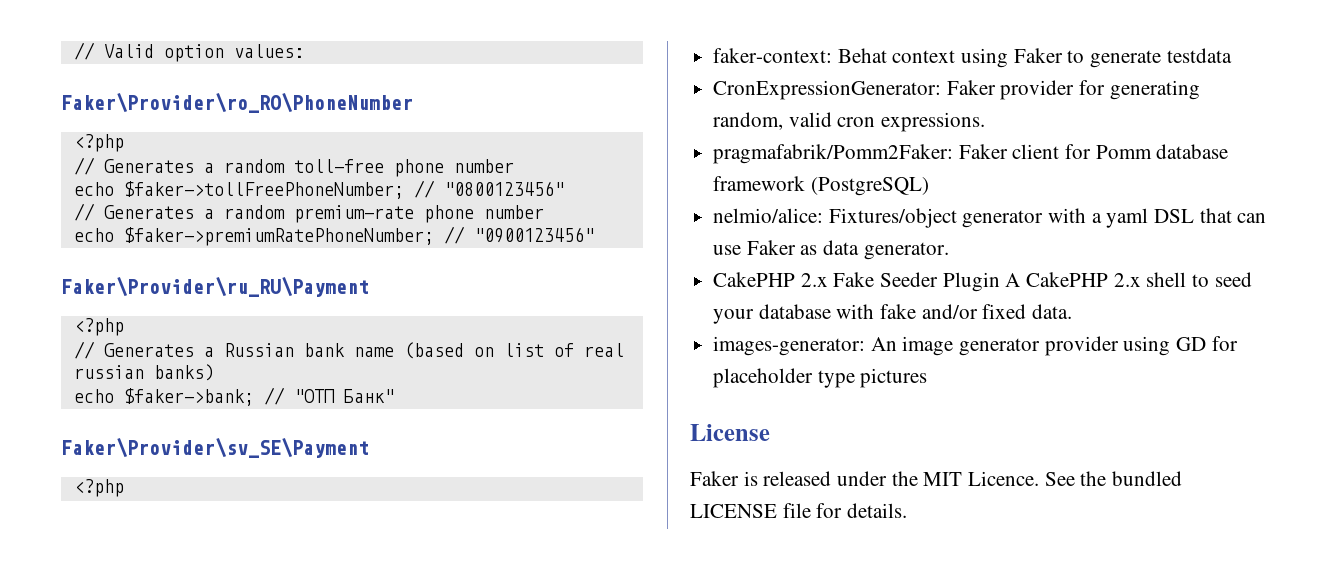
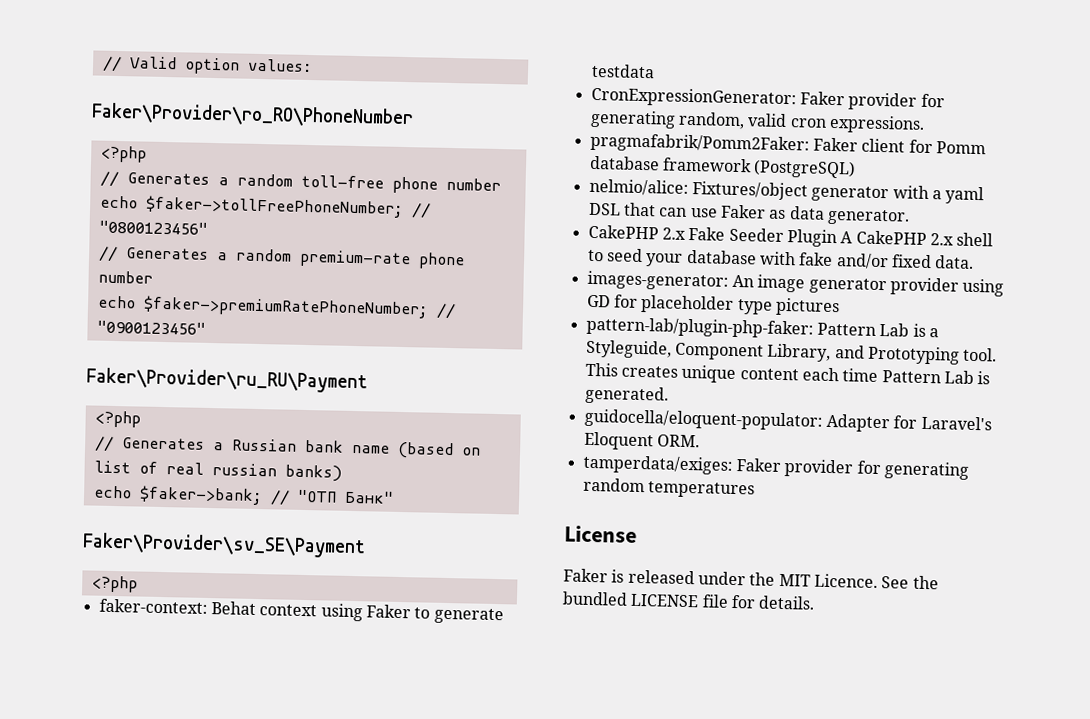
(928, 378) none -> [585,316,939,339] [585,339,998,365] [584,362,991,385] [584,385,669,405] [583,408,992,433] [583,431,700,451] [582,454,969,480] [582,477,755,499] // pattern-lab/plugin-php-faker: Pattern Lab is a Styleguide, Component Library, and Prototyping tool. This creates unique content each time Pattern Lab is generated. // guidocella/eloquent-populator: Adapter for Laravel's Eloquent ORM. // tamperdata/exiges: Faker provider for generating random temperatures

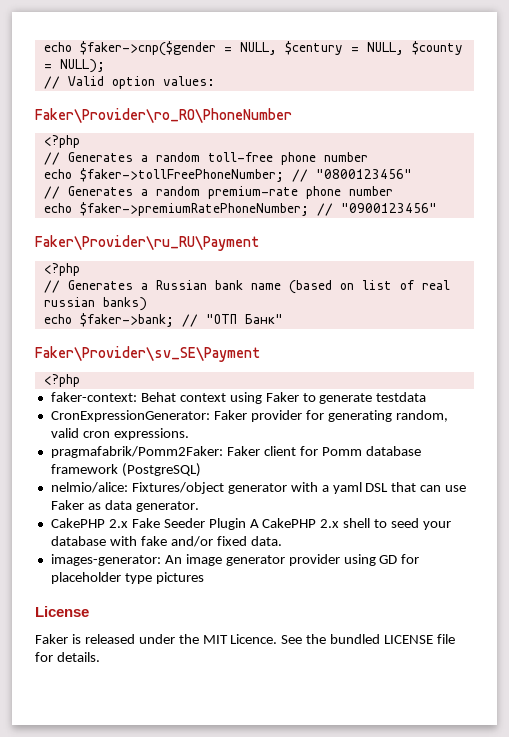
(101, 64) none -> [43,41,463,56] [43,59,105,73] echo $faker->cnp($gender = NULL, $century = NULL, $county = NULL); //
[585,316,939,339] [585,339,998,365] [584,362,991,385] [584,385,669,405] [583,408,992,433] [583,431,700,451] [582,454,969,480] [582,477,755,499] // pattern-lab/plugin-php-faker: Pattern Lab is a Styleguide, Component Library, and Prototyping tool. This creates unique content each time Pattern Lab is generated. // guidocella/eloquent-populator: Adapter for Laravel's Eloquent ORM. // tamperdata/exiges: Faker provider for generating random temperatures -> (204, 578) none

